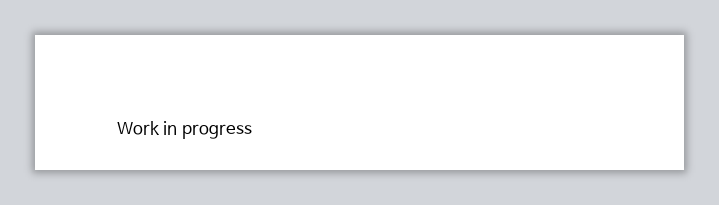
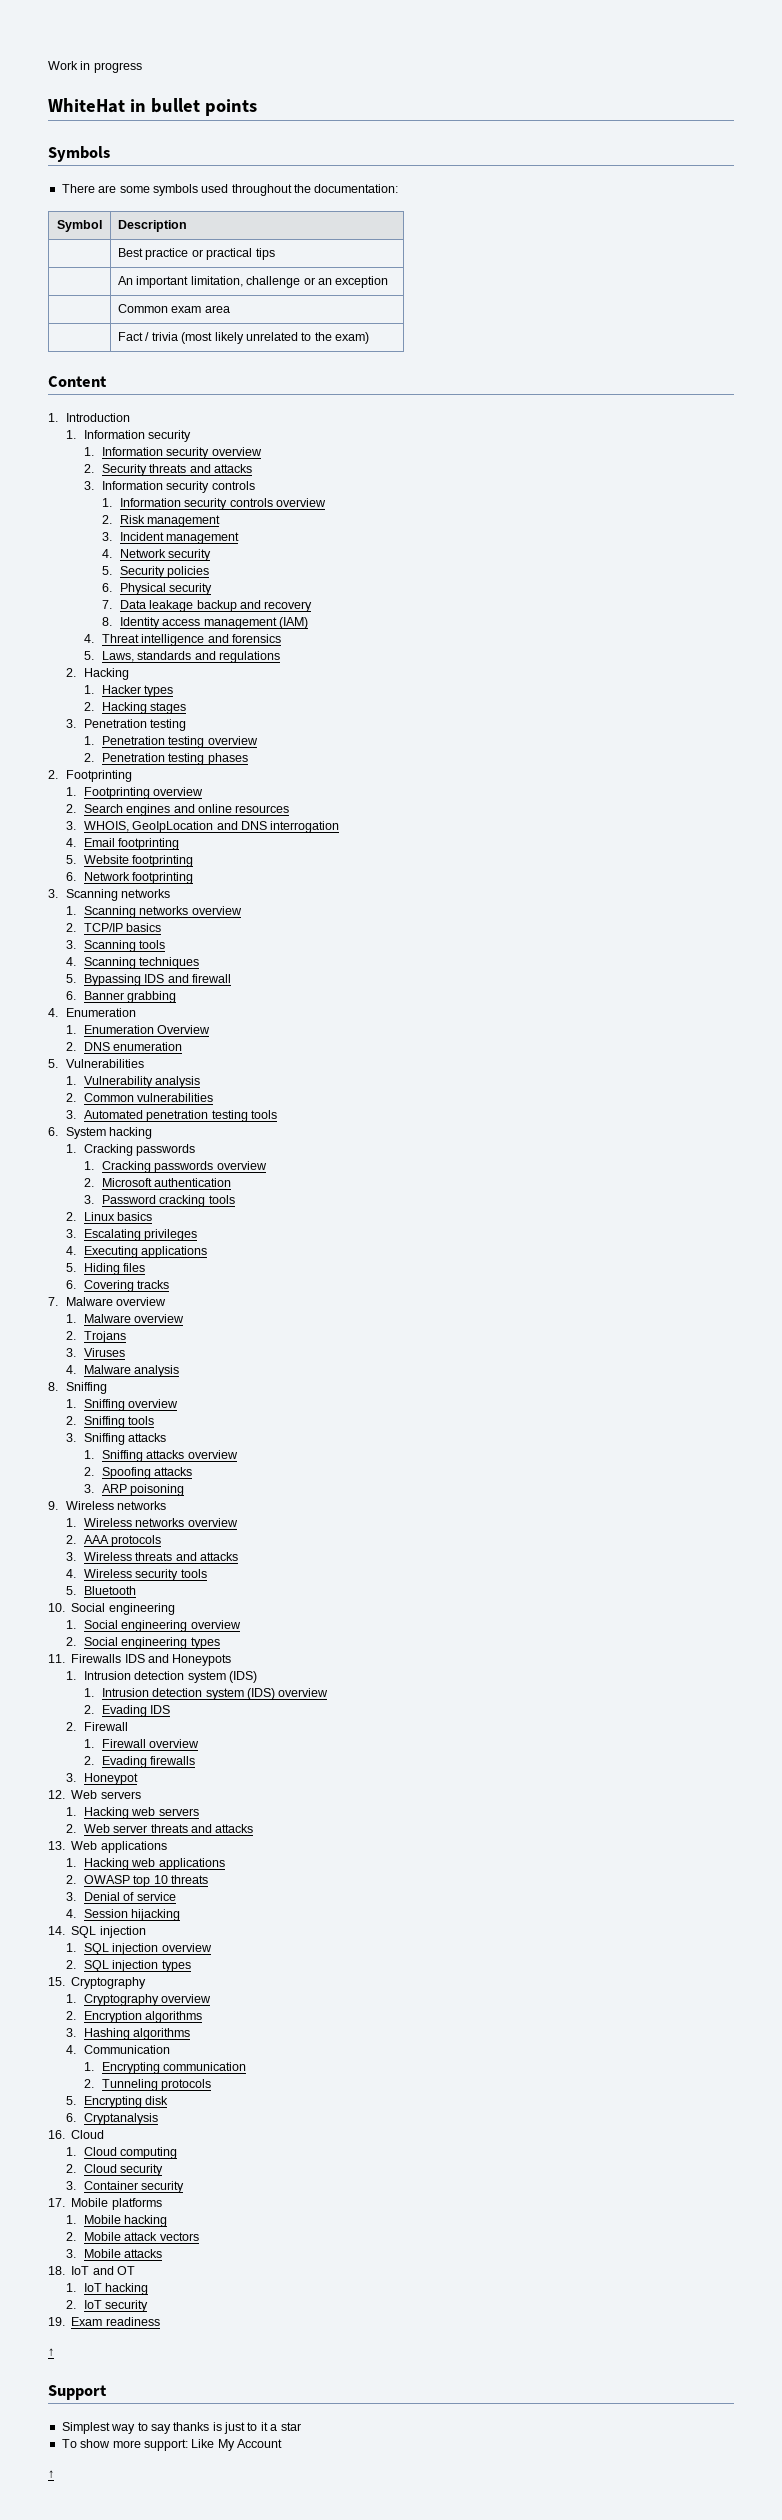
(252, 131) none -> [48,98,257,116] [48,146,110,162] [61,184,399,196] [57,220,102,232] [118,220,188,232] [118,248,275,260] [118,276,389,288] [118,304,230,313] [118,332,370,344] [48,376,107,387] [48,413,130,422] [65,430,192,442] [83,447,262,459] [83,464,253,476] [83,481,255,493] [101,498,326,510] [101,515,221,527] [101,532,240,544] [101,549,212,561] [101,566,210,578] [101,583,213,595] [101,600,313,612] [101,617,308,629] [83,634,282,646] [83,651,281,663] [65,668,129,680] [83,685,174,697] [83,702,187,714] [65,719,187,731] [83,736,258,748] [83,753,248,765] [48,770,132,782] [65,787,204,799] [65,804,290,816] [65,821,340,833] [65,838,180,850] [65,855,194,867] [65,872,194,884] [48,889,171,901] [65,906,242,918] [65,923,162,932] [65,940,166,952] [65,957,200,969] [65,974,232,986] [65,991,177,1003] [48,1008,136,1017] [65,1025,211,1034] [65,1042,183,1051] [48,1059,144,1068] [65,1076,201,1088] [65,1093,214,1102] [65,1110,278,1122] [48,1127,153,1139] [65,1144,196,1156] [83,1161,267,1173] [83,1178,232,1187] [83,1195,235,1207] [65,1212,153,1221] [65,1229,198,1241] [65,1246,208,1258] [65,1263,146,1275] [65,1280,170,1292] [48,1297,167,1306] [65,1314,185,1323] [65,1331,126,1343] [65,1348,125,1357] [65,1365,180,1377] [48,1382,107,1394] [65,1399,179,1411] [65,1416,155,1428] [65,1433,167,1445] [83,1450,238,1462] [83,1467,193,1479] [83,1484,185,1496] [48,1501,167,1510] [65,1518,238,1527] [65,1535,162,1547] [65,1552,239,1561] [65,1569,207,1581] [65,1586,136,1595] [48,1603,175,1615] [65,1620,241,1632] [65,1637,220,1649] [48,1654,232,1666] [65,1671,258,1683] [83,1688,329,1700] [83,1705,171,1717] [65,1722,128,1731] [83,1739,200,1748] [83,1756,196,1768] [65,1773,138,1785] [48,1790,141,1799] [65,1807,199,1819] [65,1824,254,1833] [48,1841,167,1853] [65,1858,225,1870] [65,1875,209,1887] [65,1892,176,1901] [65,1909,181,1921] [48,1926,146,1938] [65,1943,212,1955] [65,1960,191,1972] [48,1977,147,1989] [65,1994,212,2006] [65,2011,203,2023] [65,2028,191,2040] [65,2045,170,2054] [83,2062,247,2074] [83,2079,212,2091] [65,2096,169,2108] [65,2113,158,2125] [48,2130,105,2139] [65,2147,178,2159] [65,2164,164,2176] [65,2181,185,2193] [48,2198,162,2210] [65,2215,168,2227] [65,2232,199,2241] [65,2249,163,2258] [48,2266,135,2275] [65,2283,149,2295] [65,2300,149,2312] [48,2317,160,2326] [48,2348,54,2356] [48,2385,107,2400] [61,2422,301,2434] [61,2439,282,2451] [48,2470,54,2478] // WhiteHat in bullet points // Symbols // There are some symbols used throughout the documentation: // Symbol | Description // | Best practice or practical tips // | An important limitation, challenge or an exception // | Common exam area // | Fact / trivia (most likely unrelated to the exam) // Content // 1. Introduction // 1. Information security // 1. Information security overview // 2. Security threats and attacks // 3. Information security controls // 1. Information security controls overview // 2. Risk management // 3. Incident management // 4. Network security // 5. Security policies // 6. Physical security // 7. Data leakage backup and recovery // 8. Identity access management (IAM) // 4. Threat intelligence and forensics // 5. Laws, standards and regulations // 2. Hacking // 1. Hacker types // 2. Hacking stages // 3. Penetration testing // 1. Penetration testing overview // 2. Penetration testing phases // 2. Footprinting // 1. Footprinting overview // 2. Search engines and online resources // 3. WHOIS, GeoIpLocation and DNS interrogation // 4. Email footprinting // 5. Website footprinting // 6. Network footprinting // 3. Scanning networks // 1. Scanning networks overview // 2. TCP/IP basics // 3. Scanning tools // 4. Scanning techniques // 5. Bypassing IDS and firewall // 6. Banner grabbing // 4. Enumeration // 1. Enumeration Overview // 2. DNS enumeration // 5. Vulnerabilities // 1. Vulnerability analysis // 2. Common vulnerabilities // 3. Automated penetration testing tools // 6. System hacking // 1. Cracking passwords // 1. Cracking passwords overview // 2. Microsoft authentication // 3. Password cracking tools // 2. Linux basics // 3. Escalating privileges // 4. Executing applications // 5. Hiding files // 6. Covering tracks // 7. Malware overview // 1. Malware overview // 2. Trojans // 3. Viruses // 4. Malware analysis // 8. Sniffing // 1. Sniffing overview // 2. Sniffing tools // 3. Sniffing attacks // 1. Sniffing attacks overview // 2. Spoofing attacks // 3. ARP poisoning // 9. Wireless networks // 1. Wireless networks overview // 2. AAA protocols // 3. Wireless threats and attacks // 4. Wireless security tools // 5. Bluetooth // 10. Social engineering // 1. Social engineering overview // 2. Social engineering types // 11. Firewalls IDS and Honeypots // 1. Intrusion detection system (IDS) // 1. Intrusion detection system (IDS) overview // 2. Evading IDS // 2. Firewall // 1. Firewall overview // 2. Evading firewalls // 3. Honeypot // 12. Web servers // 1. Hacking web servers // 2. Web server threats and attacks // 13. Web applications // 1. Hacking web applications // 2. OWASP top 10 threats // 3. Denial of service // 4. Session hijacking // 14. SQL injection // 1. SQL injection overview // 2. SQL injection types // 15. Cryptography // 1. Cryptography overview // 2. Encryption algorithms // 3. Hashing algorithms // 4. Communication // 1. Encrypting communication // 2. Tunneling protocols // 5. Encrypting disk // 6. Cryptanalysis // 16. Cloud // 1. Cloud computing // 2. Cloud security // 3. Container security // 17. Mobile platforms // 1. Mobile hacking // 2. Mobile attack vectors // 3. Mobile attacks // 18. IoT and OT // 1. IoT hacking // 2. IoT security // 19. Exam readiness // ↑ // Support // Simplest way to say thanks is just to it a star // To show more support: Like My Account // ↑

